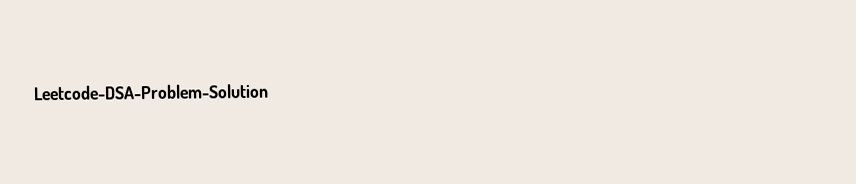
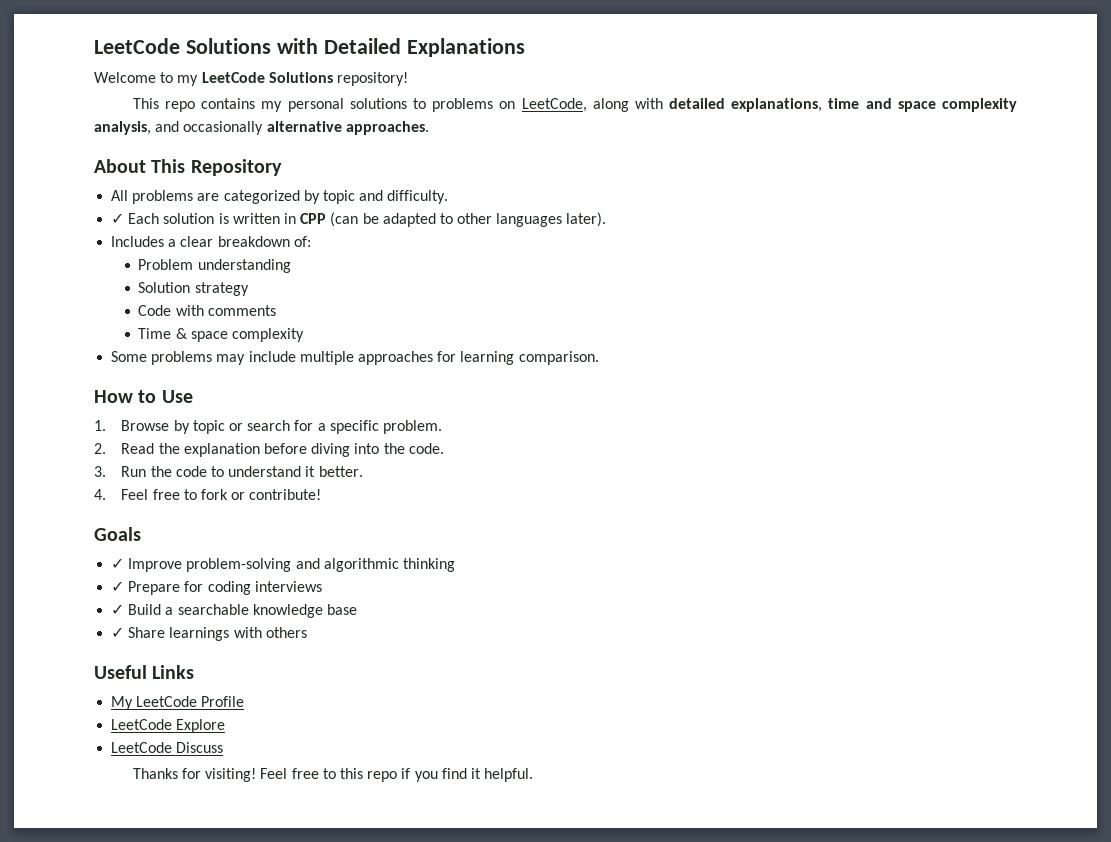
[33,83,269,101] Leetcode-DSA-Problem-Solution -> [94,38,525,57] [94,72,408,86] [132,98,1018,112] [94,121,429,135] [94,159,282,176] [111,190,449,204] [111,212,607,227] [111,236,311,247] [138,259,291,273] [138,282,249,296] [138,305,276,316] [138,328,305,342] [111,351,599,365] [94,390,193,403] [94,420,442,434] [94,443,444,457] [94,466,363,477] [94,489,322,500] [94,527,141,541] [111,558,455,572] [111,581,322,595] [111,604,357,618] [111,627,307,641] [94,665,195,679] [111,696,245,710] [111,719,226,733] [111,742,224,753] [132,768,534,782] LeetCode Solutions with Detailed Explanations // Welcome to my LeetCode Solutions repository! // This repo contains my personal solutions to problems on LeetCode, along with detailed explanations, time and space complexity analysis, and occasionally alternative approaches. // About This Repository // All problems are categorized by topic and difficulty. // ✓ Each solution is written in CPP (can be adapted to other languages later). // Includes a clear breakdown of: // Problem understanding // Solution strategy // Code with comments // Time & space complexity // Some problems may include multiple approaches for learning comparison. // How to Use // 1. Browse by topic or search for a specific problem. // 2. Read the explanation before diving into the code. // 3. Run the code to understand it better. // 4. Feel free to fork or contribute! // Goals // ✓ Improve problem-solving and algorithmic thinking // ✓ Prepare for coding interviews // ✓ Build a searchable knowledge base // ✓ Share learnings with others // Useful Links // My LeetCode Profile // LeetCode Explore // LeetCode Discuss // Thanks for visiting! Feel free to this repo if you find it helpful.

